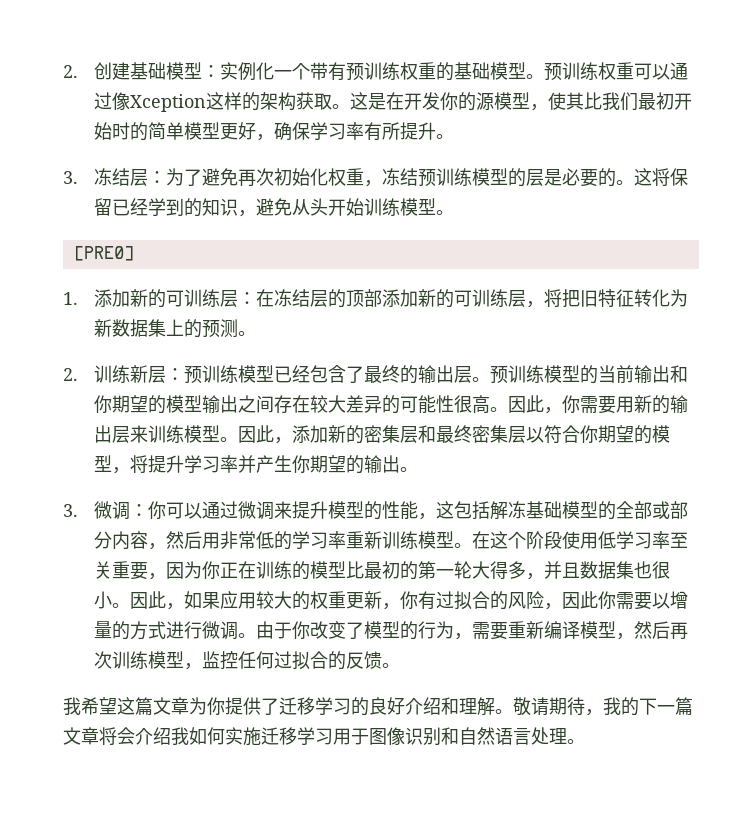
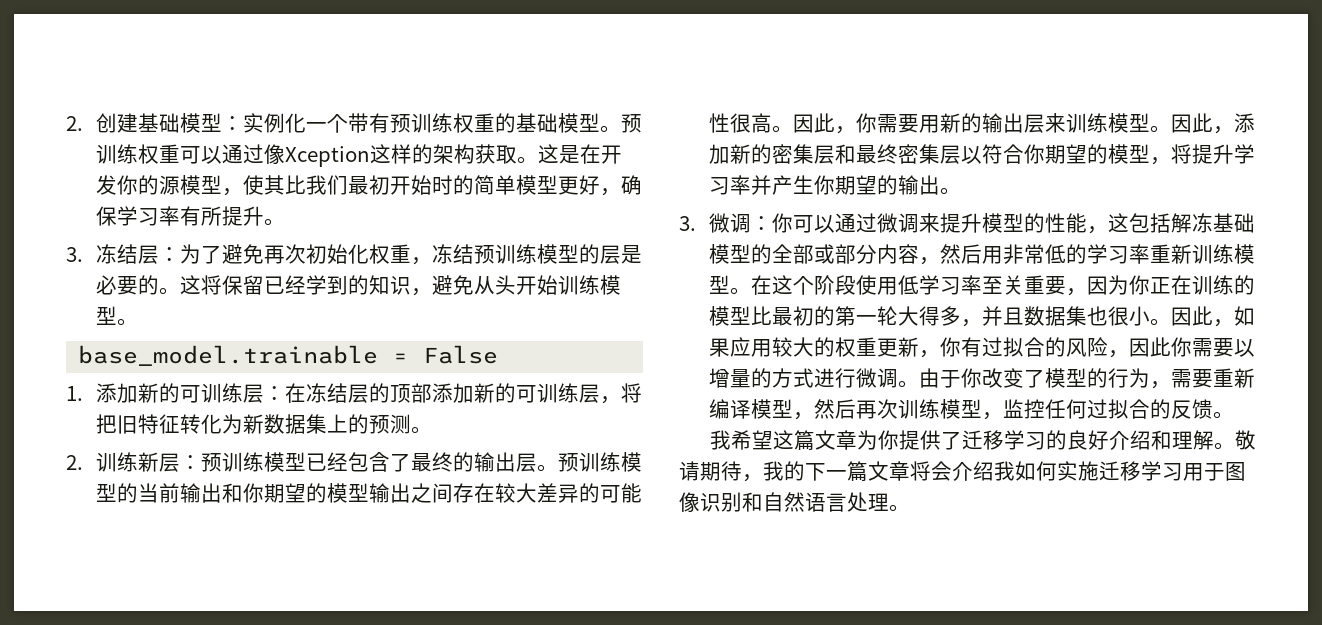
[73,246,134,261] [PRE0] -> [78,345,499,366] base_model.trainable = False

